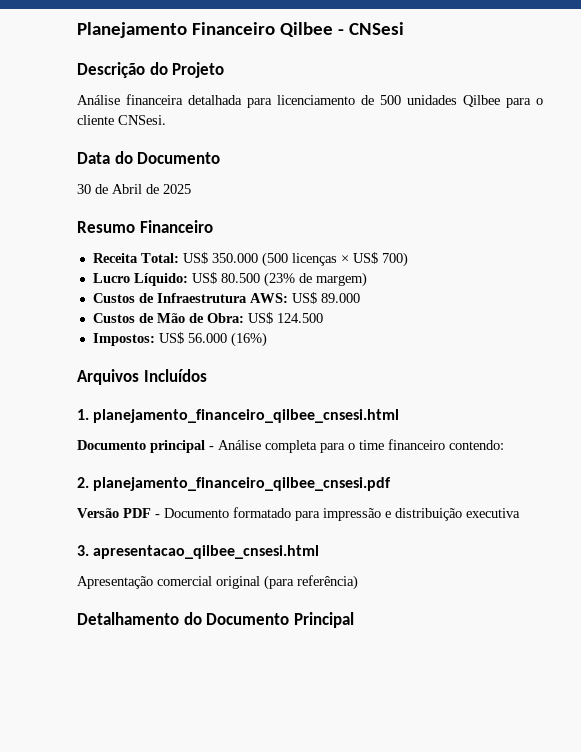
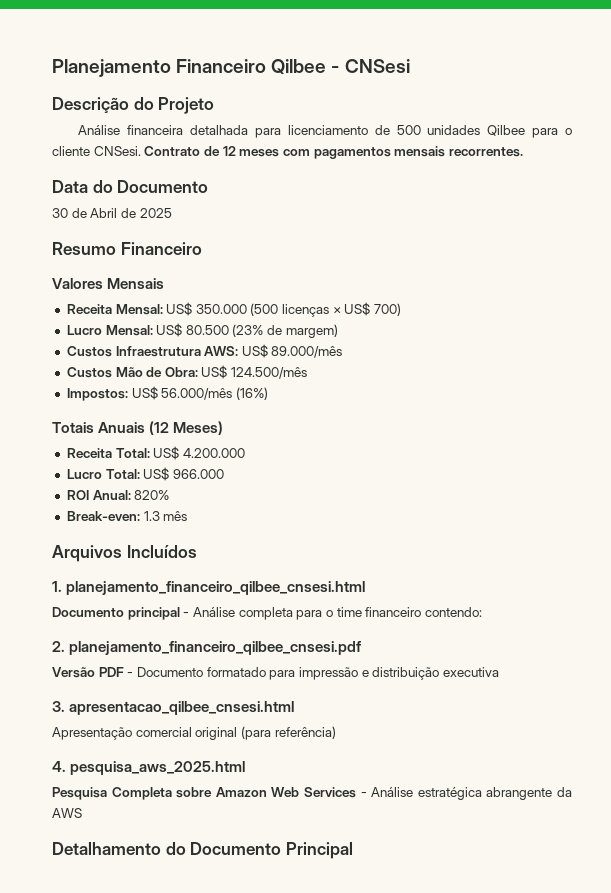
(166, 120) none -> [144,146,523,159] Contrato de 12 meses com pagamentos mensais recorrentes.
[92,253,179,263] // Receita Total: -> [52,278,165,289] [66,304,163,315] // Valores Mensais // Receita Mensal:
[133,273,188,286] Líquido: -> [105,325,153,336] Mensal:
[138,293,154,303] de -> (112, 351) none
[320,293,360,303] [92,313,154,323] 89.000 // Custos de -> [271,346,343,358] [66,367,112,378] 89.000/mês // Custos
[276,313,323,323] 124.500 -> [231,367,308,379] 124.500/mês
[187,333,227,343] 56.000 -> [161,388,233,400] 56.000/mês
(267, 339) none -> [52,421,224,435] [66,446,245,460] [66,467,224,481] [66,490,170,500] [66,511,188,521] // Totais Anuais (12 Meses) // Receita Total: US$ 4.200.000 // Lucro Total: US$ 966.000 // ROI Anual: 820% // Break-even: 1.3 mês
(358, 582) none -> [52,761,246,775] [52,787,573,800] [52,808,82,818] // 4. pesquisa_aws_2025.html // Pesquisa Completa sobre Amazon Web Services - Análise estratégica abrangente da AWS

